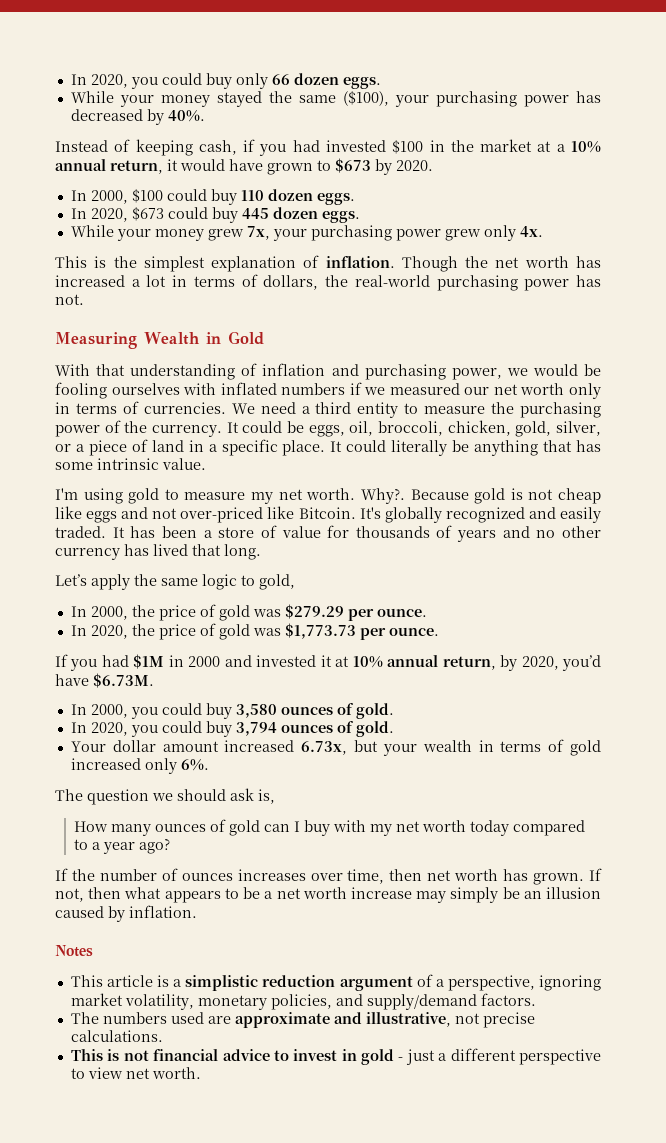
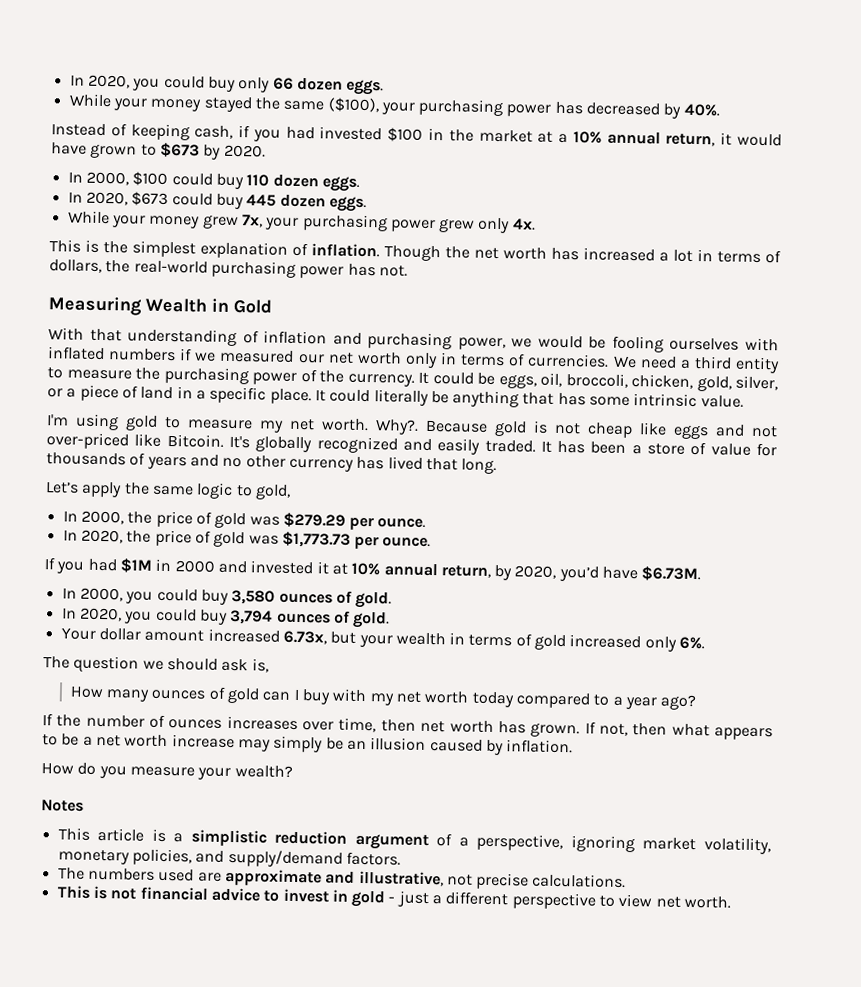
(197, 911) none -> [41,762,293,781] // How do you measure your wealth?

